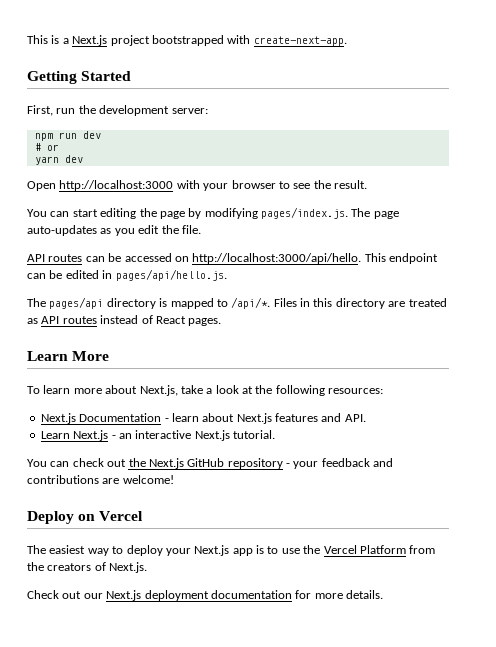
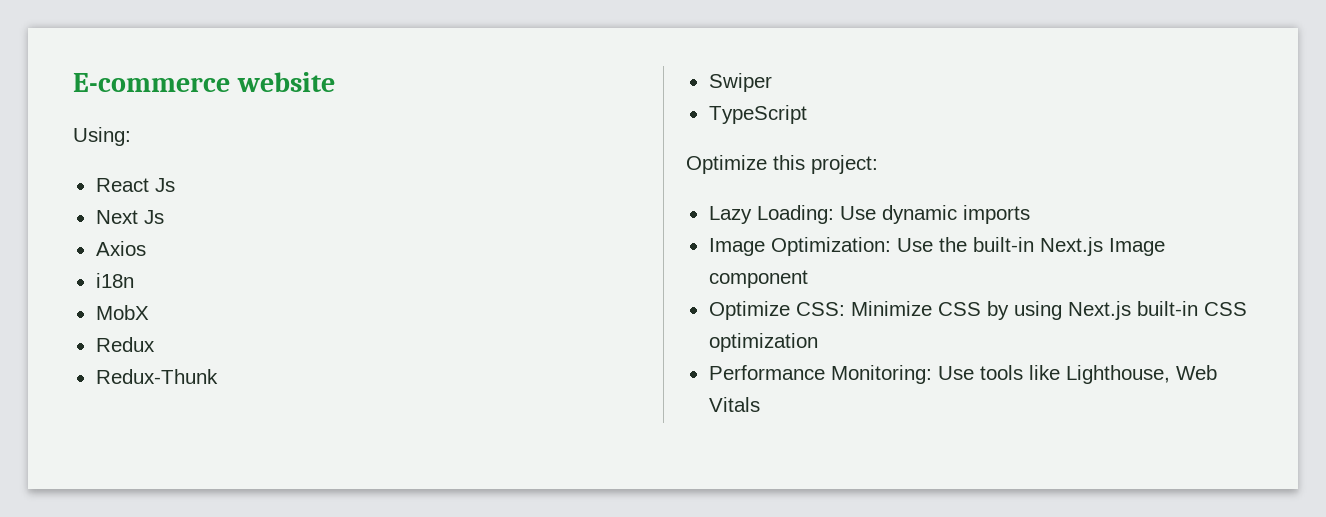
[27,35,347,46] [27,71,132,84] [27,105,208,116] [34,131,101,141] [34,143,59,151] [34,155,83,165] [27,180,367,191] [27,207,399,219] [27,225,201,236] [27,253,438,264] [27,269,227,281] [27,297,447,309] [27,315,222,326] [27,351,110,361] [27,385,384,396] [40,413,366,424] [40,430,275,441] [27,458,394,469] [27,475,174,484] [27,511,144,524] [27,545,436,556] [27,562,148,573] [27,590,383,601] This is a Next.js project bootstrapped with create-next-app. // Getting Started // First, run the development server: // npm run dev // # or // yarn dev // Open http://localhost:3000 with your browser to see the result. // You can start editing the page by modifying pages/index.js. The page auto-updates as you edit the file. // API routes can be accessed on http://localhost:3000/api/hello. This endpoint can be edited in pages/api/hello.js. // The pages/api directory is mapped to /api/*. Files in this directory are treated as API routes instead of React pages. // Learn More // To learn more about Next.js, take a look at the following resources: // Next.js Documentation - learn about Next.js features and API. // Learn Next.js - an interactive Next.js tutorial. // You can check out the Next.js GitHub repository - your feedback and contributions are welcome! // Deploy on Vercel // The easiest way to deploy your Next.js app is to use the Vercel Platform from the creators of Next.js. // Check out our Next.js deployment documentation for more details. -> [73,72,335,92] [73,127,131,146] [95,178,175,192] [95,210,164,224] [95,241,146,256] [95,273,134,288] [95,305,149,320] [95,337,155,352] [95,369,218,384] [708,73,772,92] [708,105,807,124] [686,155,878,174] [708,205,1030,224] [708,237,1165,256] [708,270,808,288] [708,301,1247,320] [708,333,818,352] [708,365,1217,384] [708,397,760,412] E-commerce website // Using: // React Js // Next Js // Axios // i18n // MobX // Redux // Redux-Thunk // Swiper // TypeScript // Optimize this project: // Lazy Loading: Use dynamic imports // Image Optimization: Use the built-in Next.js Image component // Optimize CSS: Minimize CSS by using Next.js built-in CSS optimization // Performance Monitoring: Use tools like Lighthouse, Web Vitals

